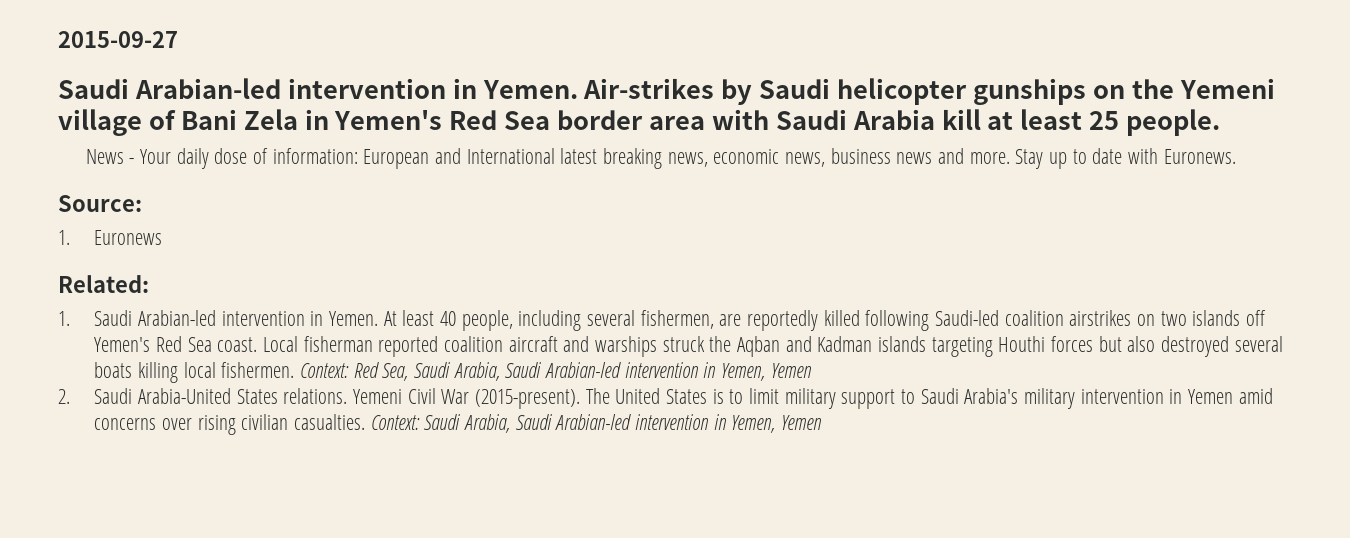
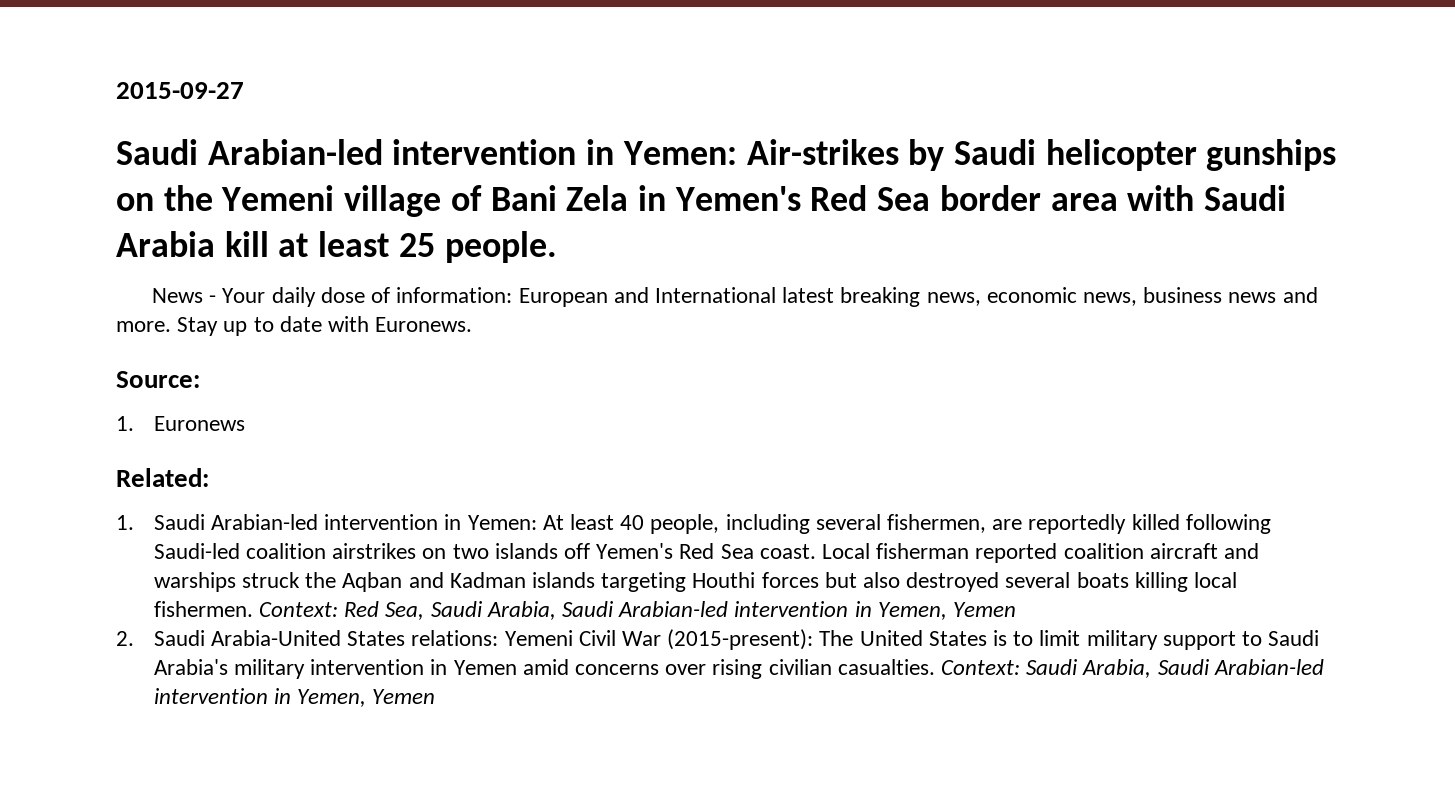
[482,80,578,99] Yemen. -> [622,141,737,165] Yemen:
[328,311,378,326] Yemen. -> [467,515,537,530] Yemen:
[283,388,348,404] relations. -> [411,630,499,646] relations:
[474,389,580,409] (2015-present). -> [667,629,814,650] (2015-present):

